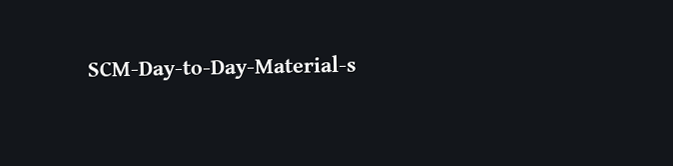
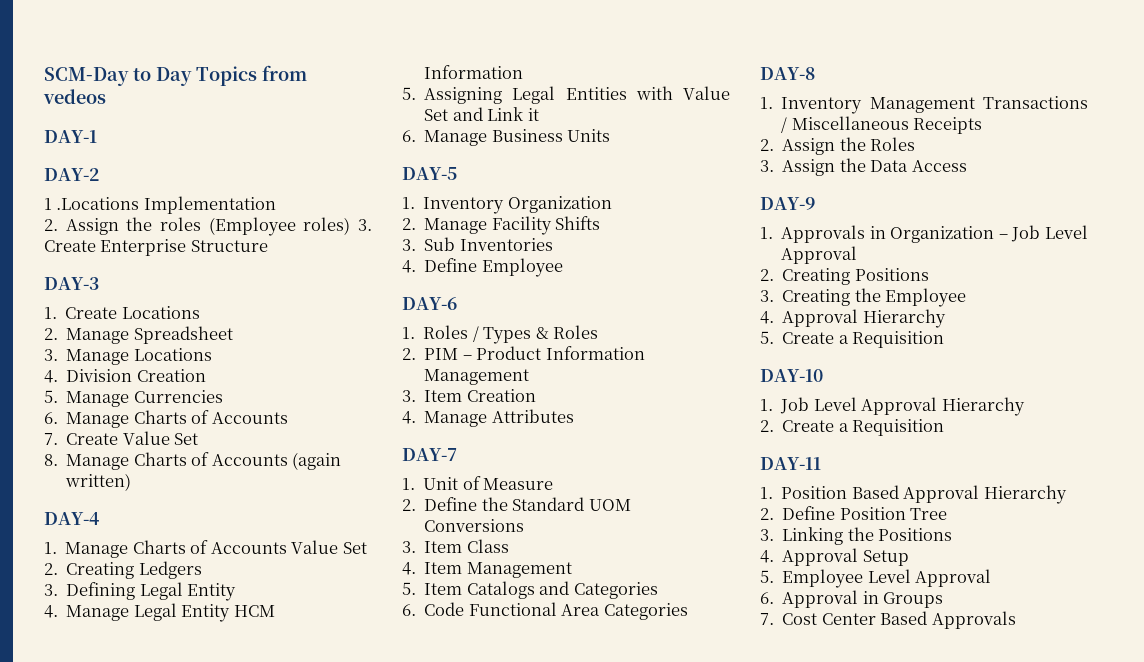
[87,54,356,82] SCM-Day-to-Day-Material-s -> [44,65,307,86] [43,89,106,104] [44,130,97,143] [44,168,99,181] [44,196,276,214] [44,217,372,236] [44,239,268,256] [44,277,99,290] [44,306,200,319] [44,326,233,344] [44,348,212,365] [44,369,206,383] [44,390,223,407] [44,410,288,428] [44,431,199,445] [44,452,342,470] [65,473,132,491] [44,512,99,525] [44,540,367,558] [44,561,202,579] [44,582,237,601] [44,603,275,622] [424,65,524,79] [402,86,730,104] [424,107,539,121] [402,129,611,146] [402,167,457,180] [402,196,612,214] [402,216,601,235] [402,237,553,251] [402,258,563,277] [402,297,457,310] [402,325,599,344] [402,346,645,360] [424,369,530,385] [402,389,536,402] [402,409,574,427] [402,448,457,461] [402,476,554,490] [402,497,631,511] [424,519,525,532] [402,539,509,553] [402,562,572,578] [402,581,658,599] [402,602,688,620] [760,67,815,80] [760,96,1088,114] [781,116,983,134] [760,137,916,155] [760,158,967,176] [760,197,815,210] [760,225,1088,243] [781,246,858,264] [760,268,929,285] [760,288,967,307] [760,309,946,328] [760,331,945,348] [760,369,823,382] [760,397,1025,416] [760,419,945,436] [760,457,821,470] [760,485,1067,504] [760,506,948,520] [760,527,953,545] [760,548,909,566] [760,569,992,588] [760,590,944,608] [760,611,1016,629] SCM-Day to Day Topics from vedeos // DAY-1 // DAY-2 // 1 .Locations Implementation // 2. Assign the roles (Employee roles) 3. Create Enterprise Structure // DAY-3 // 1. Create Locations // 2. Manage Spreadsheet // 3. Manage Locations // 4. Division Creation // 5. Manage Currencies // 6. Manage Charts of Accounts // 7. Create Value Set // 8. Manage Charts of Accounts (again written) // DAY-4 // 1. Manage Charts of Accounts Value Set // 2. Creating Ledgers // 3. Defining Legal Entity // 4. Manage Legal Entity HCM Information // 5. Assigning Legal Entities with Value Set and Link it // 6. Manage Business Units // DAY-5 // 1. Inventory Organization // 2. Manage Facility Shifts // 3. Sub Inventories // 4. Define Employee // DAY-6 // 1. Roles / Types & Roles // 2. PIM – Product Information Management // 3. Item Creation // 4. Manage Attributes // DAY-7 // 1. Unit of Measure // 2. Define the Standard UOM Conversions // 3. Item Class // 4. Item Management // 5. Item Catalogs and Categories // 6. Code Functional Area Categories // DAY-8 // 1. Inventory Management Transactions / Miscellaneous Receipts // 2. Assign the Roles // 3. Assign the Data Access // DAY-9 // 1. Approvals in Organization – Job Level Approval // 2. Creating Positions // 3. Creating the Employee // 4. Approval Hierarchy // 5. Create a Requisition // DAY-10 // 1. Job Level Approval Hierarchy // 2. Create a Requisition // DAY-11 // 1. Position Based Approval Hierarchy // 2. Define Position Tree // 3. Linking the Positions // 4. Approval Setup // 5. Employee Level Approval // 6. Approval in Groups // 7. Cost Center Based Approvals

